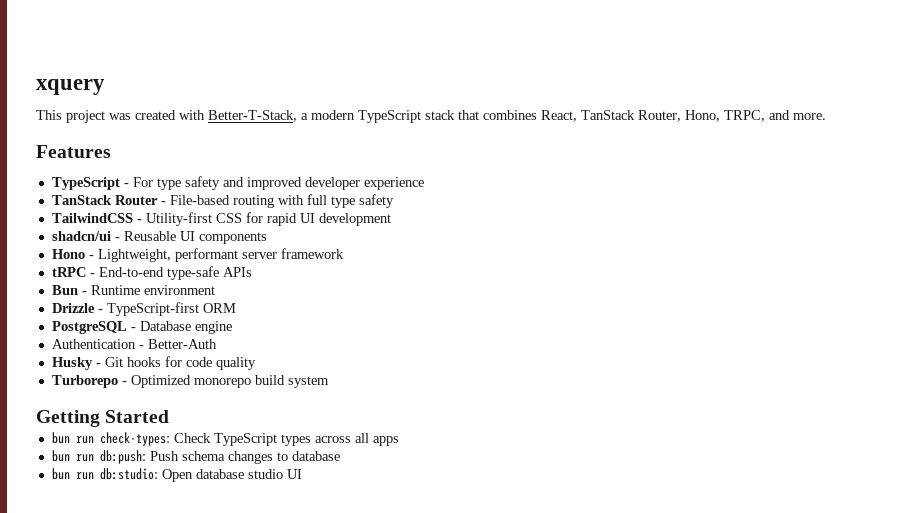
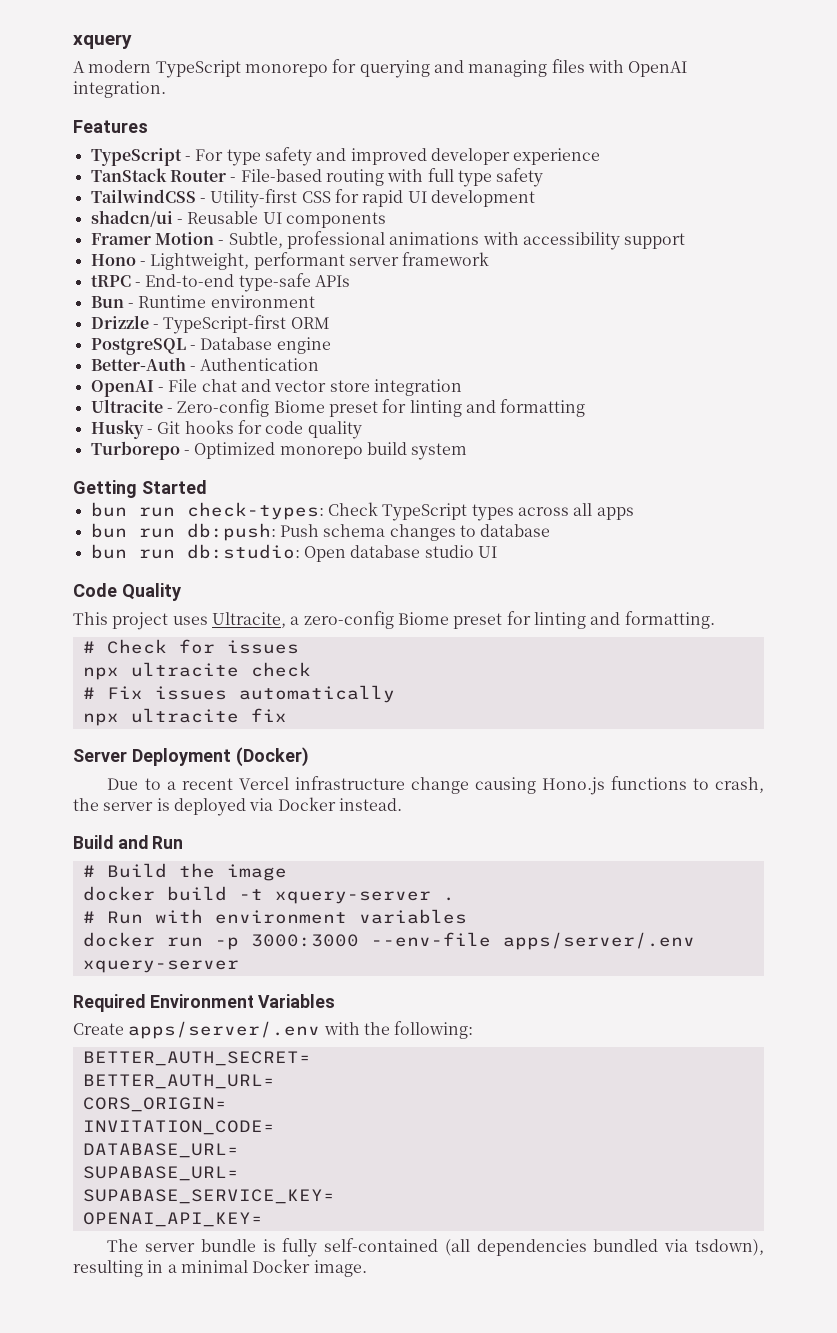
[36,110,826,123] This project was created with Better-T-Stack, a modern TypeScript stack that combines React, TanStack Router, Hono, TRPC, and more. -> [73,59,688,78] [73,81,166,98] A modern TypeScript monorepo for querying and managing files with OpenAI integration.
(267, 238) none -> [90,231,686,250] // Framer Motion - Subtle, professional animations with accessibility support
(232, 327) none -> [90,357,196,371] Better-Auth -
[138,339,217,349] - Better-Auth -> [90,379,462,397] [90,399,586,417] // OpenAI - File chat and vector store integration // Ultracite - Zero-config Biome preset for linting and formatting
(302, 474) none -> [73,583,181,601] [73,611,715,630] [82,639,299,654] [82,662,311,680] [82,685,395,703] [82,708,287,726] [73,747,309,767] [107,776,765,795] [73,797,402,816] [73,835,184,849] [82,863,287,881] [82,886,455,904] [82,909,467,924] [82,932,695,950] [82,960,239,973] [73,994,336,1012] [73,1021,474,1039] [82,1051,311,1066] [82,1074,275,1089] [82,1097,227,1112] [82,1120,275,1135] [82,1143,239,1158] [82,1166,239,1181] [82,1189,335,1204] [82,1212,263,1227] [107,1238,765,1257] [73,1259,367,1277] // Code Quality // This project uses Ultracite, a zero-config Biome preset for linting and formatting. // # Check for issues // npx ultracite check // # Fix issues automatically // npx ultracite fix // Server Deployment (Docker) // Due to a recent Vercel infrastructure change causing Hono.js functions to crash, the server is deployed via Docker instead. // Build and Run // # Build the image // docker build -t xquery-server . // # Run with environment variables // docker run -p 3000:3000 --env-file apps/server/.env xquery-server // Required Environment Variables // Create apps/server/.env with the following: // BETTER_AUTH_SECRET= // BETTER_AUTH_URL= // CORS_ORIGIN= // INVITATION_CODE= // DATABASE_URL= // SUPABASE_URL= // SUPABASE_SERVICE_KEY= // OPENAI_API_KEY= // The server bundle is fully self-contained (all dependencies bundled via tsdown), resulting in a minimal Docker image.

